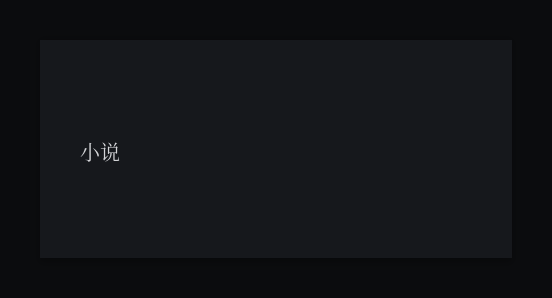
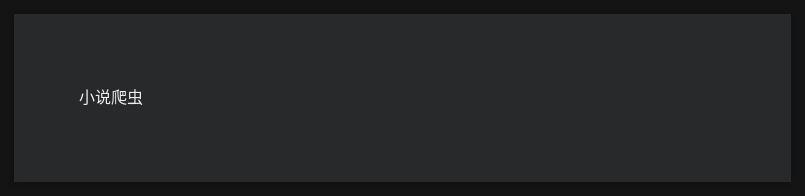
(120, 152) none -> [111,89,143,106] 爬虫

